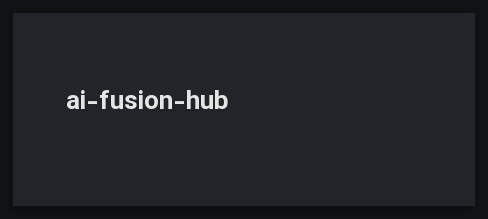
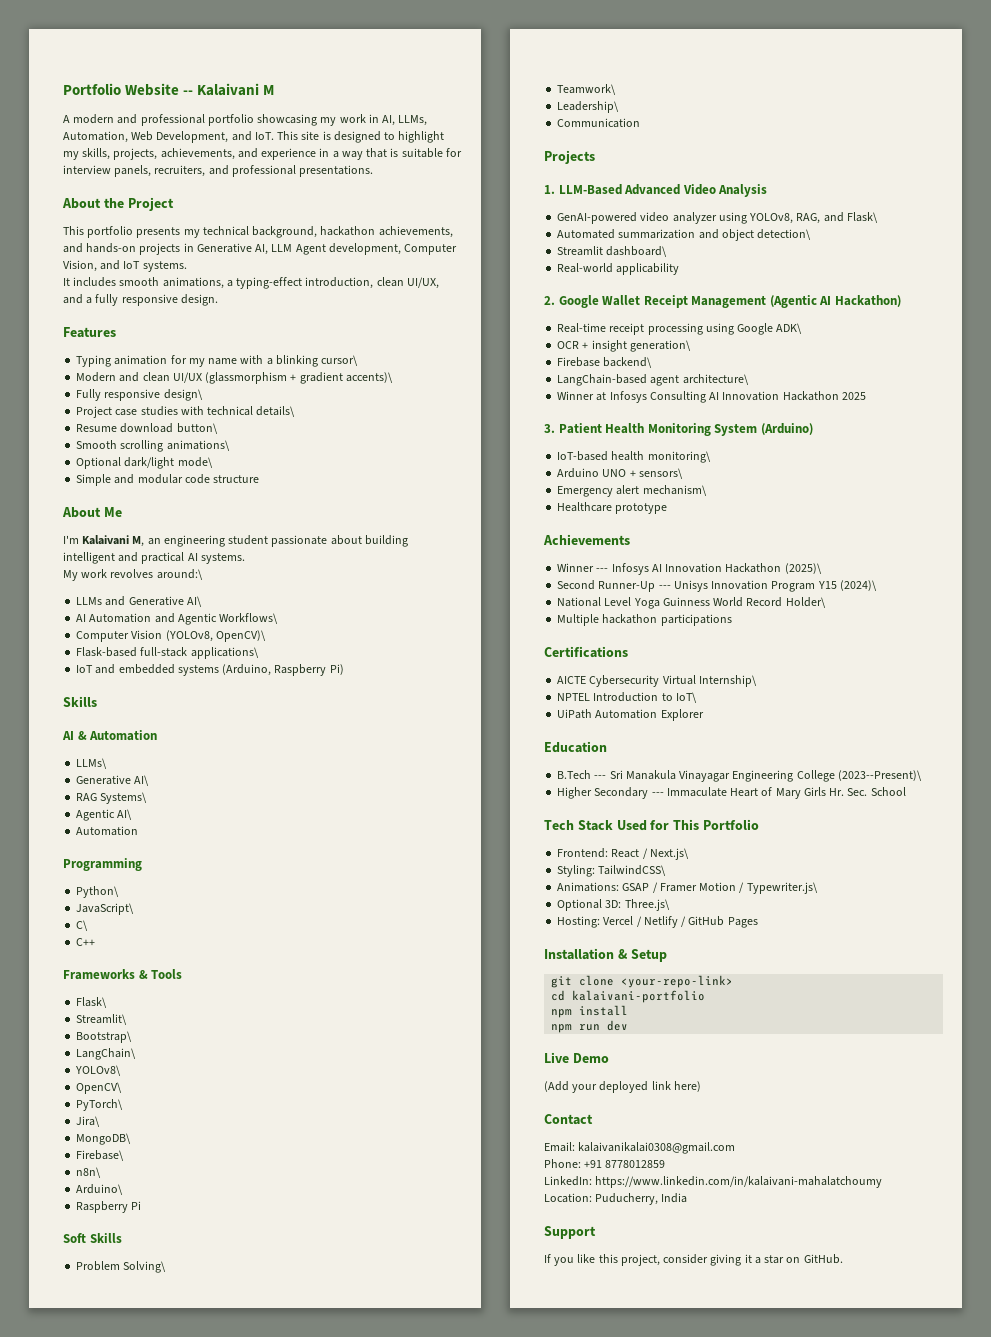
[66,90,229,109] ai-fusion-hub -> [63,83,275,96] [63,114,428,126] [63,131,445,143] [63,148,462,160] [63,165,374,177] [62,197,174,211] [63,226,453,238] [63,243,458,255] [63,260,187,272] [63,277,439,289] [63,294,218,306] [63,327,116,338] [76,355,359,367] [76,372,393,384] [76,389,203,401] [76,406,296,418] [76,423,218,434] [76,440,230,452] [76,457,213,469] [76,474,260,486] [62,507,122,518] [63,535,408,547] [63,552,245,564] [63,569,203,581] [76,596,202,607] [76,613,279,625] [76,630,266,642] [76,647,259,659] [76,664,344,676] [63,696,97,707] [62,730,158,741] [76,758,108,769] [76,775,150,786] [76,792,148,804] [76,809,133,821] [76,826,139,836] [63,858,142,871] [76,886,120,898] [76,903,135,915] [76,920,89,931] [76,938,96,946] [63,969,183,980] [76,997,108,1008] [76,1014,128,1025] [76,1031,133,1043] [76,1048,137,1060] [75,1065,122,1076] [76,1082,123,1094] [76,1099,124,1111] [76,1116,101,1127] [76,1133,132,1145] [76,1150,125,1161] [76,1167,102,1178] [76,1184,124,1195] [76,1201,142,1213] [63,1233,122,1243] [76,1261,167,1273] [557,84,617,95] [557,101,620,113] [557,118,641,128] [544,150,595,164] [544,184,768,197] [557,212,878,224] [557,229,812,241] [557,246,668,257] [557,263,680,275] [544,295,901,308] [557,323,803,335] [557,340,691,352] [557,357,653,368] [557,374,749,386] [557,391,866,403] [544,423,813,436] [557,451,711,463] [557,468,683,479] [557,485,707,497] [557,502,668,514] [543,534,630,545] [557,563,822,575] [557,580,877,592] [557,597,826,609] [557,614,732,626] [544,646,628,658] [557,675,757,687] [557,692,697,703] [557,709,704,721] [544,741,607,753] [557,770,922,782] [557,787,906,799] [544,819,759,831] [557,848,689,860] [557,865,667,877] [557,882,818,894] [557,899,670,911] [557,916,758,928] [544,948,667,962] [551,975,734,988] [551,990,706,1003] [551,1005,629,1018] [551,1020,629,1033] [544,1052,609,1063] [544,1081,701,1093] [544,1114,593,1125] [544,1142,736,1154] [544,1159,666,1168] [544,1176,883,1188] [544,1193,688,1205] [544,1226,596,1239] [544,1254,843,1266] Portfolio Website -- Kalaivani M // A modern and professional portfolio showcasing my work in AI, LLMs, Automation, Web Development, and IoT. This site is designed to highlight my skills, projects, achievements, and experience in a way that is suitable for interview panels, recruiters, and professional presentations. // About the Project // This portfolio presents my technical background, hackathon achievements, and hands-on projects in Generative AI, LLM Agent development, Computer Vision, and IoT systems. // It includes smooth animations, a typing-effect introduction, clean UI/UX, and a fully responsive design. // Features // Typing animation for my name with a blinking cursor\ // Modern and clean UI/UX (glassmorphism + gradient accents)\ // Fully responsive design\ // Project case studies with technical details\ // Resume download button\ // Smooth scrolling animations\ // Optional dark/light mode\ // Simple and modular code structure // About Me // I'm Kalaivani M, an engineering student passionate about building intelligent and practical AI systems. // My work revolves around:\ // LLMs and Generative AI\ // AI Automation and Agentic Workflows\ // Computer Vision (YOLOv8, OpenCV)\ // Flask-based full-stack applications\ // IoT and embedded systems (Arduino, Raspberry Pi) // Skills // AI & Automation // LLMs\ // Generative AI\ // RAG Systems\ // Agentic AI\ // Automation // Programming // Python\ // JavaScript\ // C\ // C++ // Frameworks & Tools // Flask\ // Streamlit\ // Bootstrap\ // LangChain\ // YOLOv8\ // OpenCV\ // PyTorch\ // Jira\ // MongoDB\ // Firebase\ // n8n\ // Arduino\ // Raspberry Pi // Soft Skills // Problem Solving\ // Teamwork\ // Leadership\ // Communication // Projects // 1. LLM-Based Advanced Video Analysis // GenAI-powered video analyzer using YOLOv8, RAG, and Flask\ // Automated summarization and object detection\ // Streamlit dashboard\ // Real-world applicability // 2. Google Wallet Receipt Management (Agentic AI Hackathon) // Real-time receipt processing using Google ADK\ // OCR + insight generation\ // Firebase backend\ // LangChain-based agent architecture\ // Winner at Infosys Consulting AI Innovation Hackathon 2025 // 3. Patient Health Monitoring System (Arduino) // IoT-based health monitoring\ // Arduino UNO + sensors\ // Emergency alert mechanism\ // Healthcare prototype // Achievements // Winner --- Infosys AI Innovation Hackathon (2025)\ // Second Runner-Up --- Unisys Innovation Program Y15 (2024)\ // National Level Yoga Guinness World Record Holder\ // Multiple hackathon participations // Certifications // AICTE Cybersecurity Virtual Internship\ // NPTEL Introduction to IoT\ // UiPath Automation Explorer // Education // B.Tech --- Sri Manakula Vinayagar Engineering College (2023--Present)\ // Higher Secondary --- Immaculate Heart of Mary Girls Hr. Sec. School // Tech Stack Used for This Portfolio // Frontend: React / Next.js\ // Styling: TailwindCSS\ // Animations: GSAP / Framer Motion / Typewriter.js\ // Optional 3D: Three.js\ // Hosting: Vercel / Netlify / GitHub Pages // Installation & Setup // git clone <your-repo-link> // cd kalaivani-portfolio // npm install // npm run dev // Live Demo // (Add your deployed link here) // Contact // Email: kalaivanikalai0308@gmail.com // Phone: +91 8778012859 // LinkedIn: https://www.linkedin.com/in/kalaivani-mahalatchoumy // Location: Puducherry, India // Support // If you like this project, consider giving it a star on GitHub.

